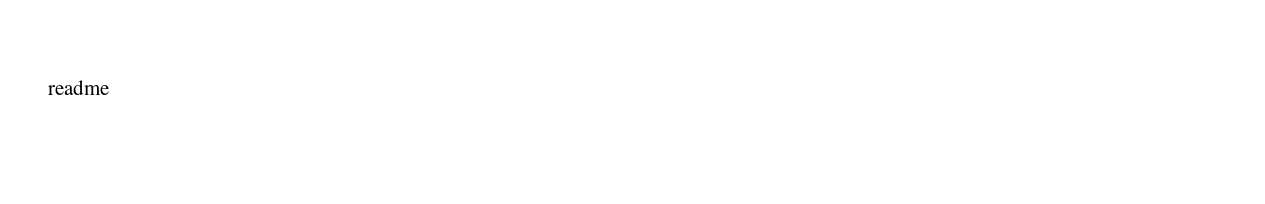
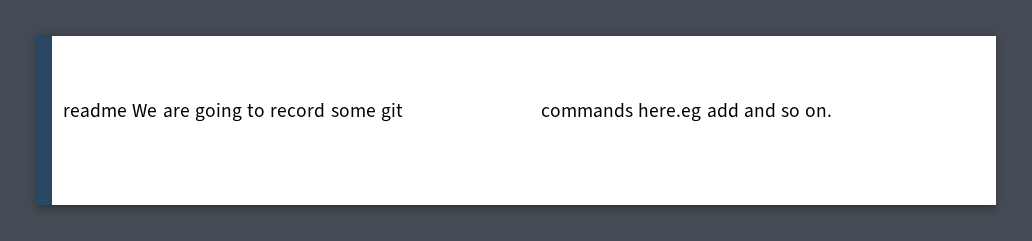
(109, 87) none -> [132,102,833,122] We are going to record some git commands here.eg add and so on.

